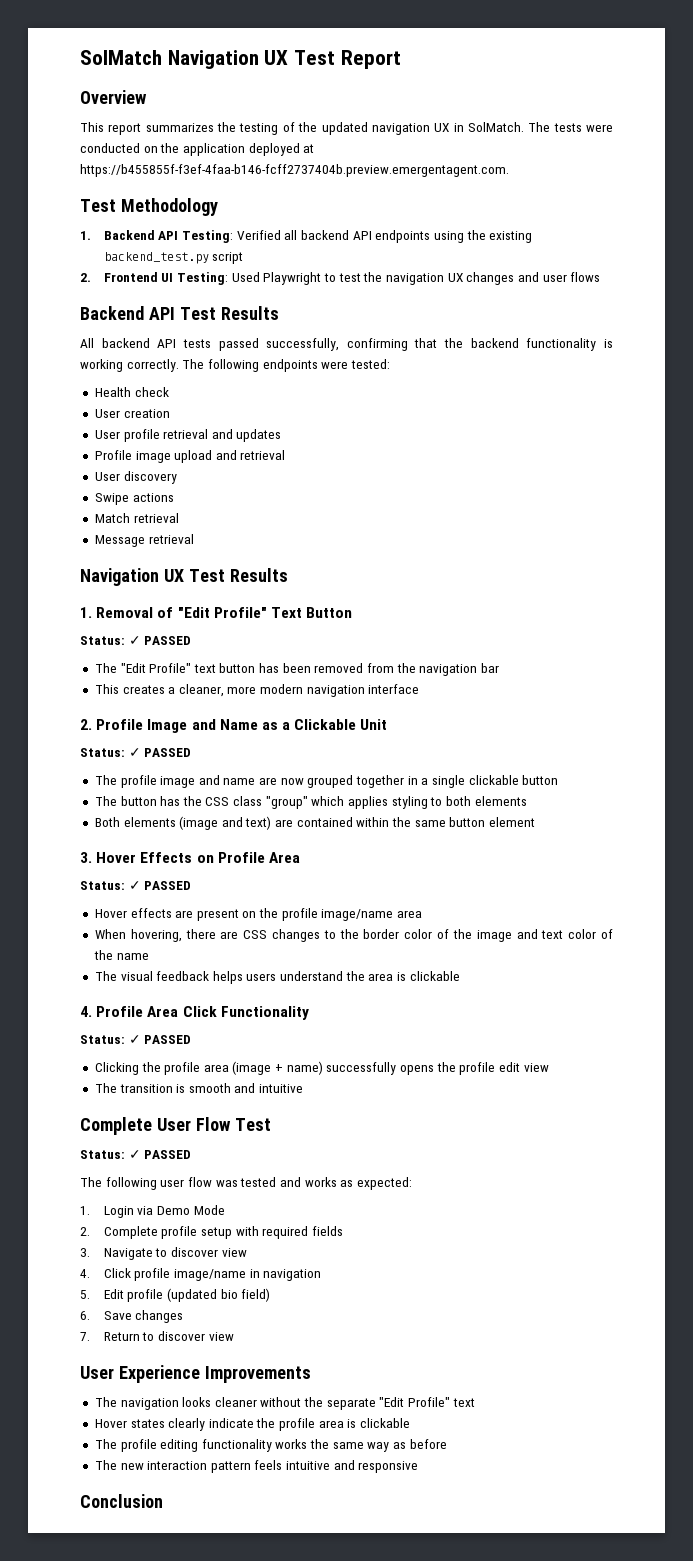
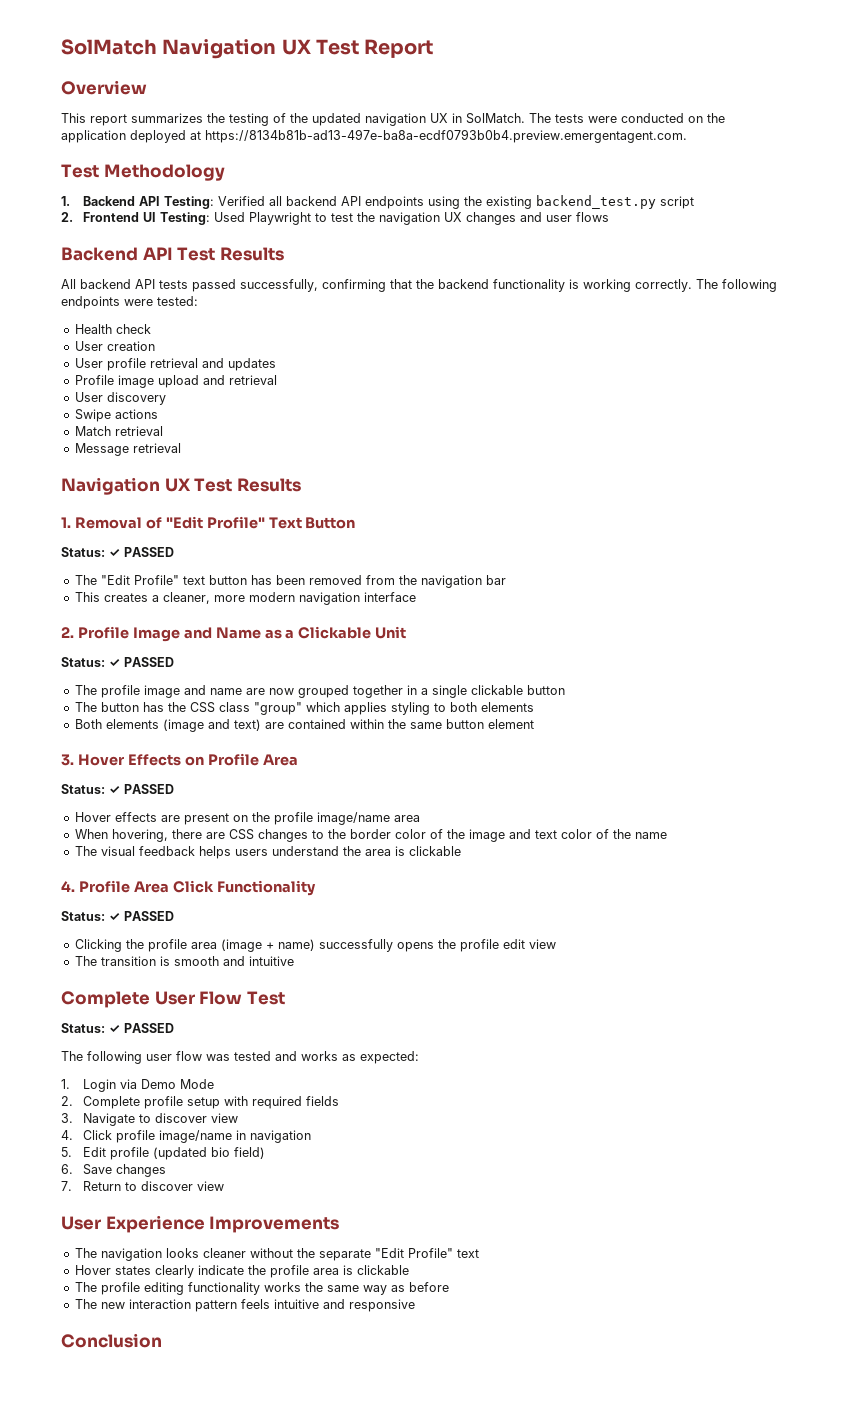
[80,164,509,177] https://b455855f-f3ef-4faa-b146-fcff2737404b.preview.emergentagent.com. -> [205,129,687,143] https://8134b81b-ad13-497e-ba8a-ecdf0793b0b4.preview.emergentagent.com.

